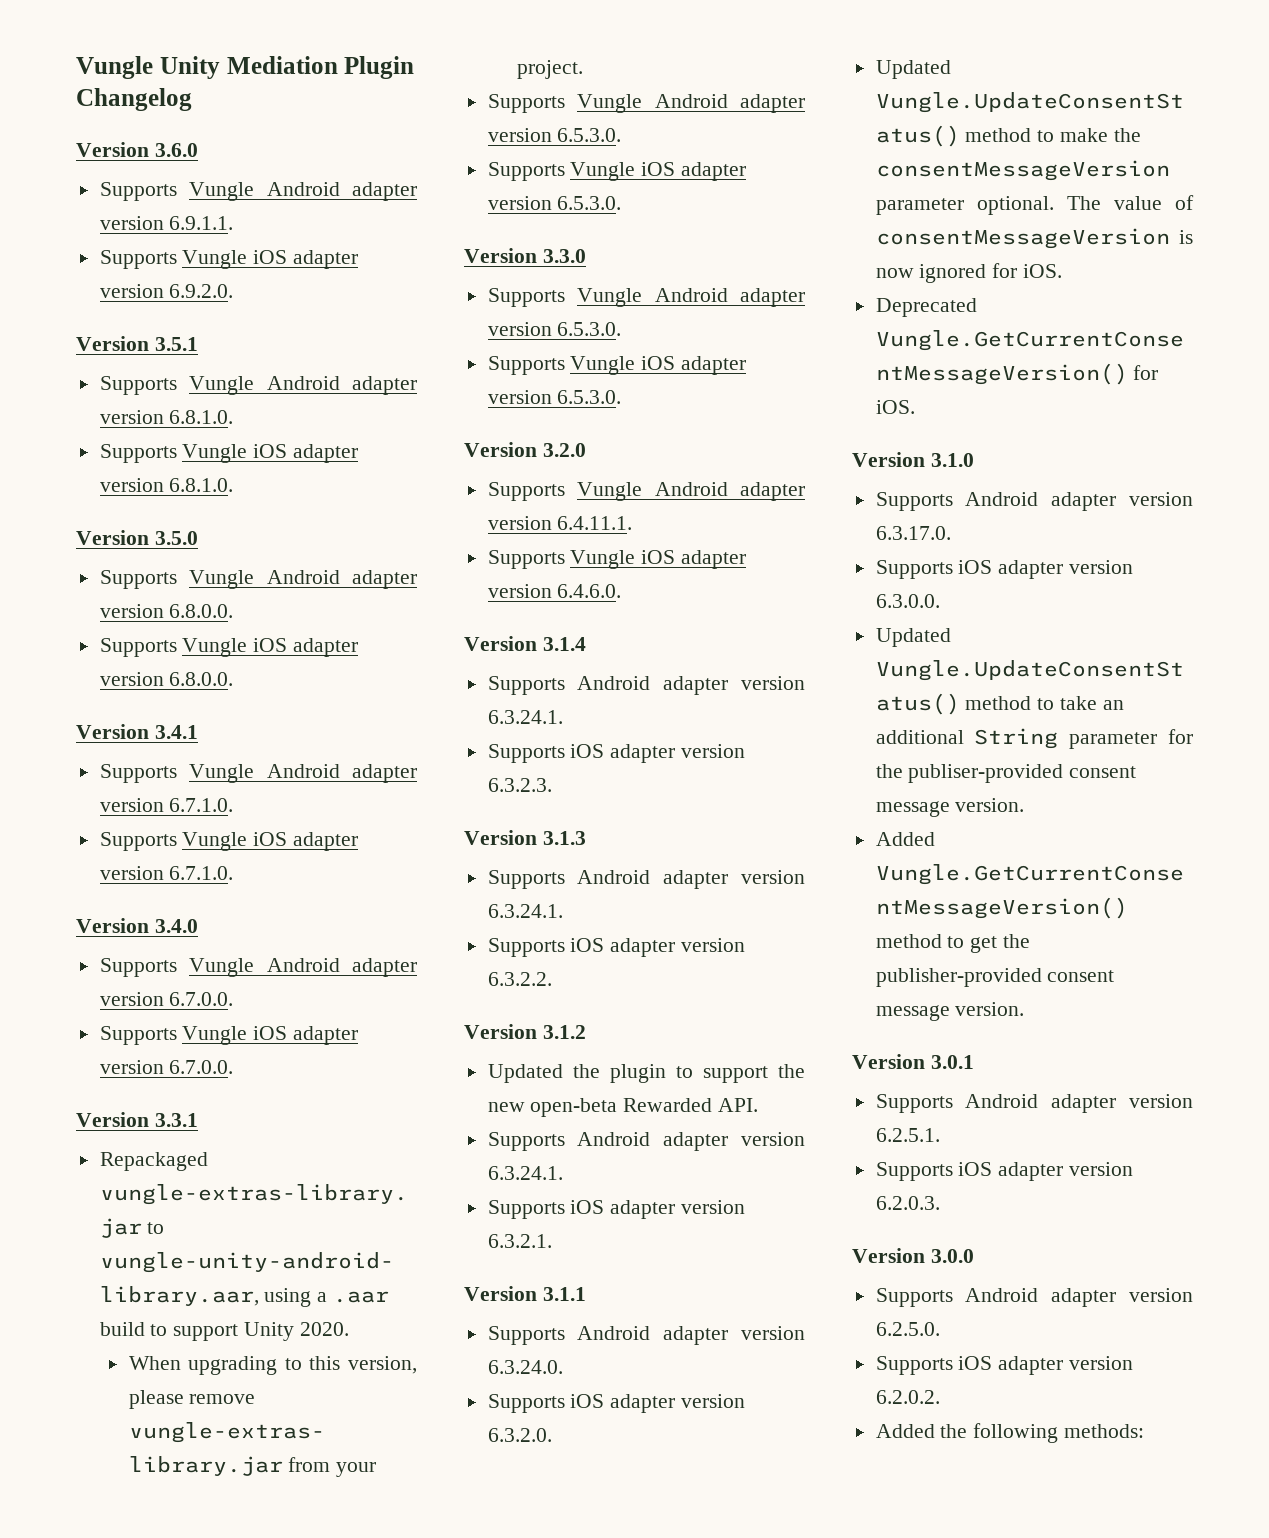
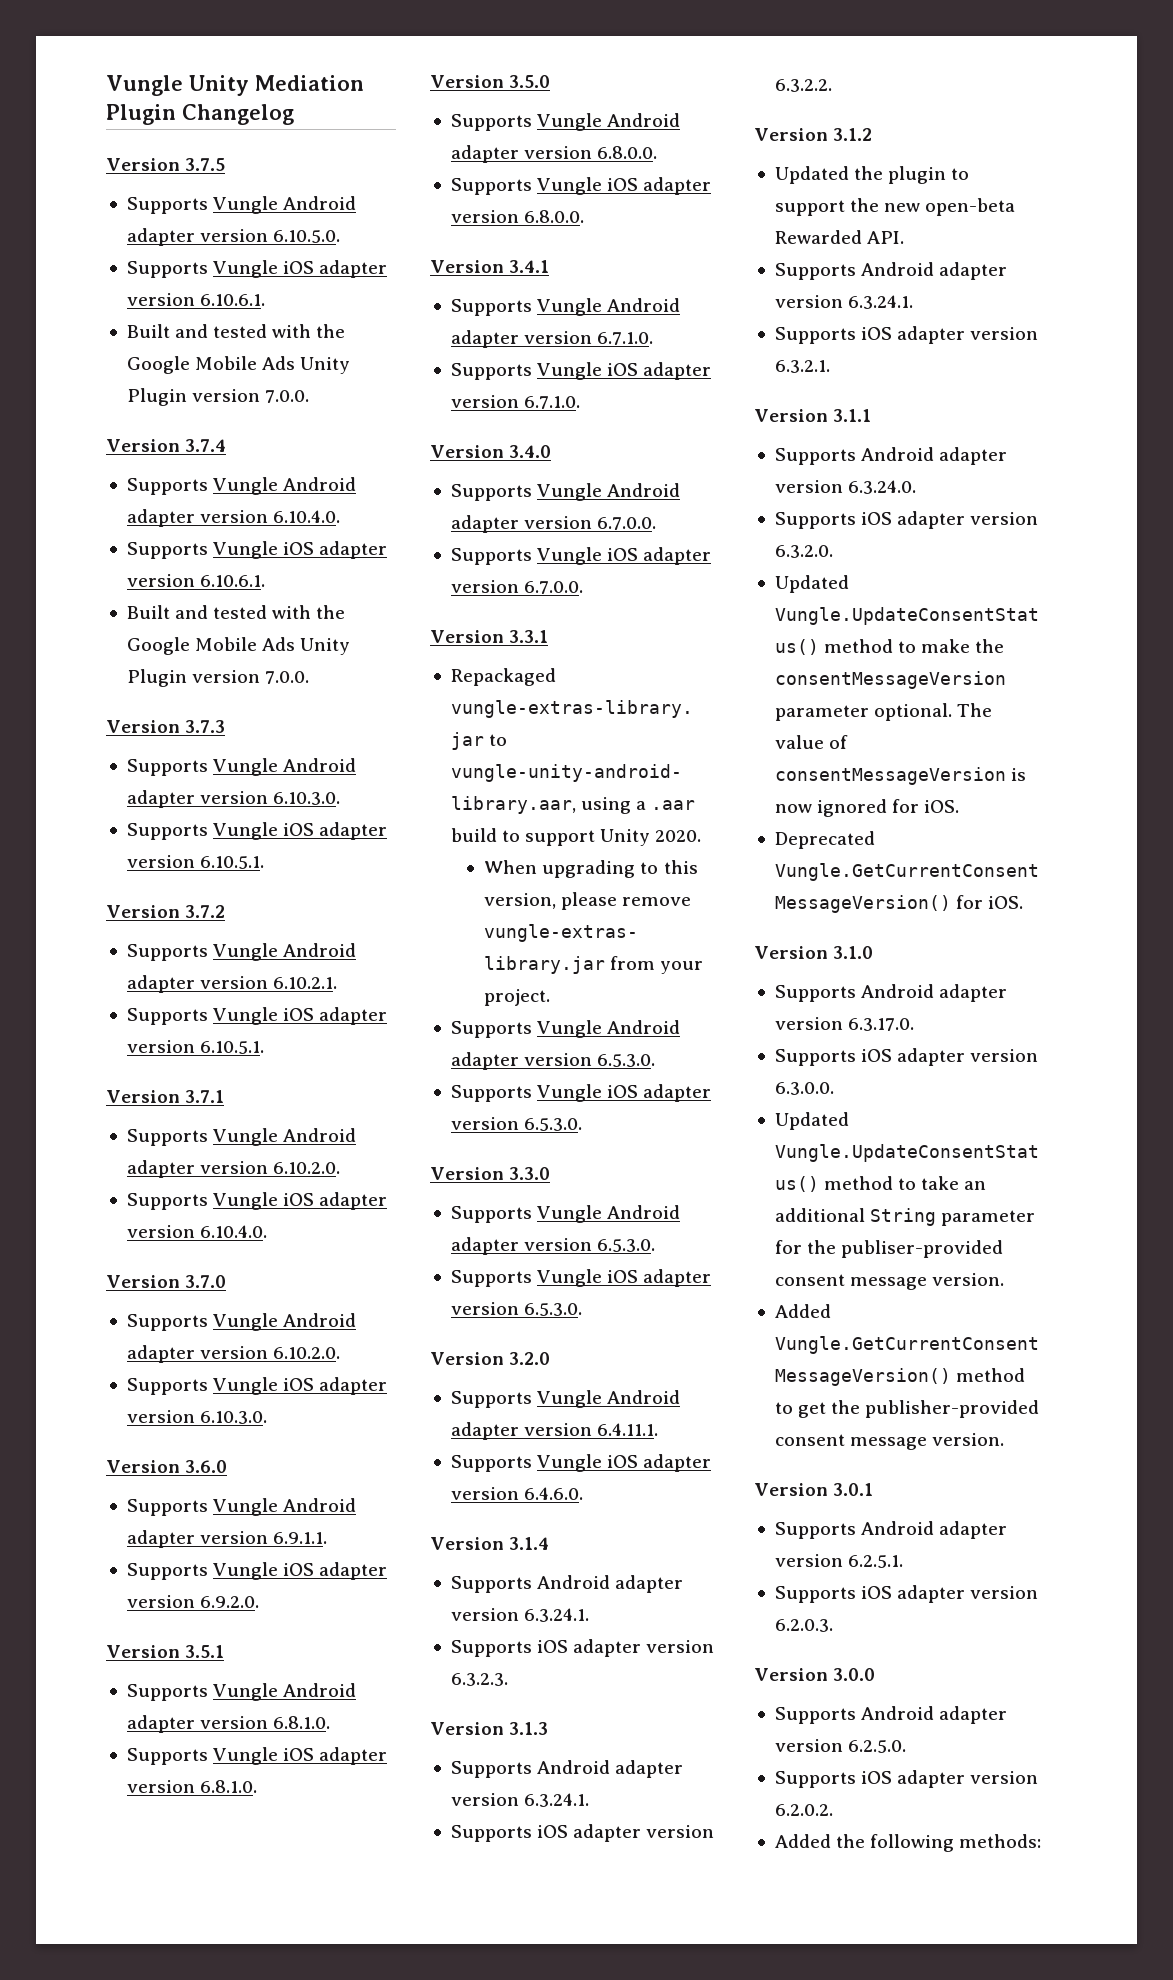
(192, 99) none -> [106,158,226,171] [126,196,357,214] [126,228,341,246] [126,260,388,278] [126,293,266,306] [126,324,346,338] [126,356,351,374] [126,388,310,406] [106,439,227,452] [126,477,357,495] [126,509,341,527] [126,541,388,559] [126,574,266,587] [126,605,346,619] [126,637,351,655] [126,669,310,687] [106,720,226,733] [126,758,357,776] [126,790,341,808] [126,822,388,840] [126,855,265,869] [106,905,226,918] [126,943,357,961] [126,975,338,993] [126,1007,388,1025] [126,1040,265,1054] [106,1090,225,1103] [126,1128,357,1146] [126,1160,341,1178] [126,1192,388,1210] [126,1225,268,1238] [106,1275,227,1288] [126,1313,357,1331] [126,1345,341,1363] [126,1377,388,1395] [126,1410,268,1424] // Version 3.7.5 // Supports Vungle Android adapter version 6.10.5.0. // Supports Vungle iOS adapter version 6.10.6.1. // Built and tested with the Google Mobile Ads Unity Plugin version 7.0.0. // Version 3.7.4 // Supports Vungle Android adapter version 6.10.4.0. // Supports Vungle iOS adapter version 6.10.6.1. // Built and tested with the Google Mobile Ads Unity Plugin version 7.0.0. // Version 3.7.3 // Supports Vungle Android adapter version 6.10.3.0. // Supports Vungle iOS adapter version 6.10.5.1. // Version 3.7.2 // Supports Vungle Android adapter version 6.10.2.1. // Supports Vungle iOS adapter version 6.10.5.1. // Version 3.7.1 // Supports Vungle Android adapter version 6.10.2.0. // Supports Vungle iOS adapter version 6.10.4.0. // Version 3.7.0 // Supports Vungle Android adapter version 6.10.2.0. // Supports Vungle iOS adapter version 6.10.3.0.

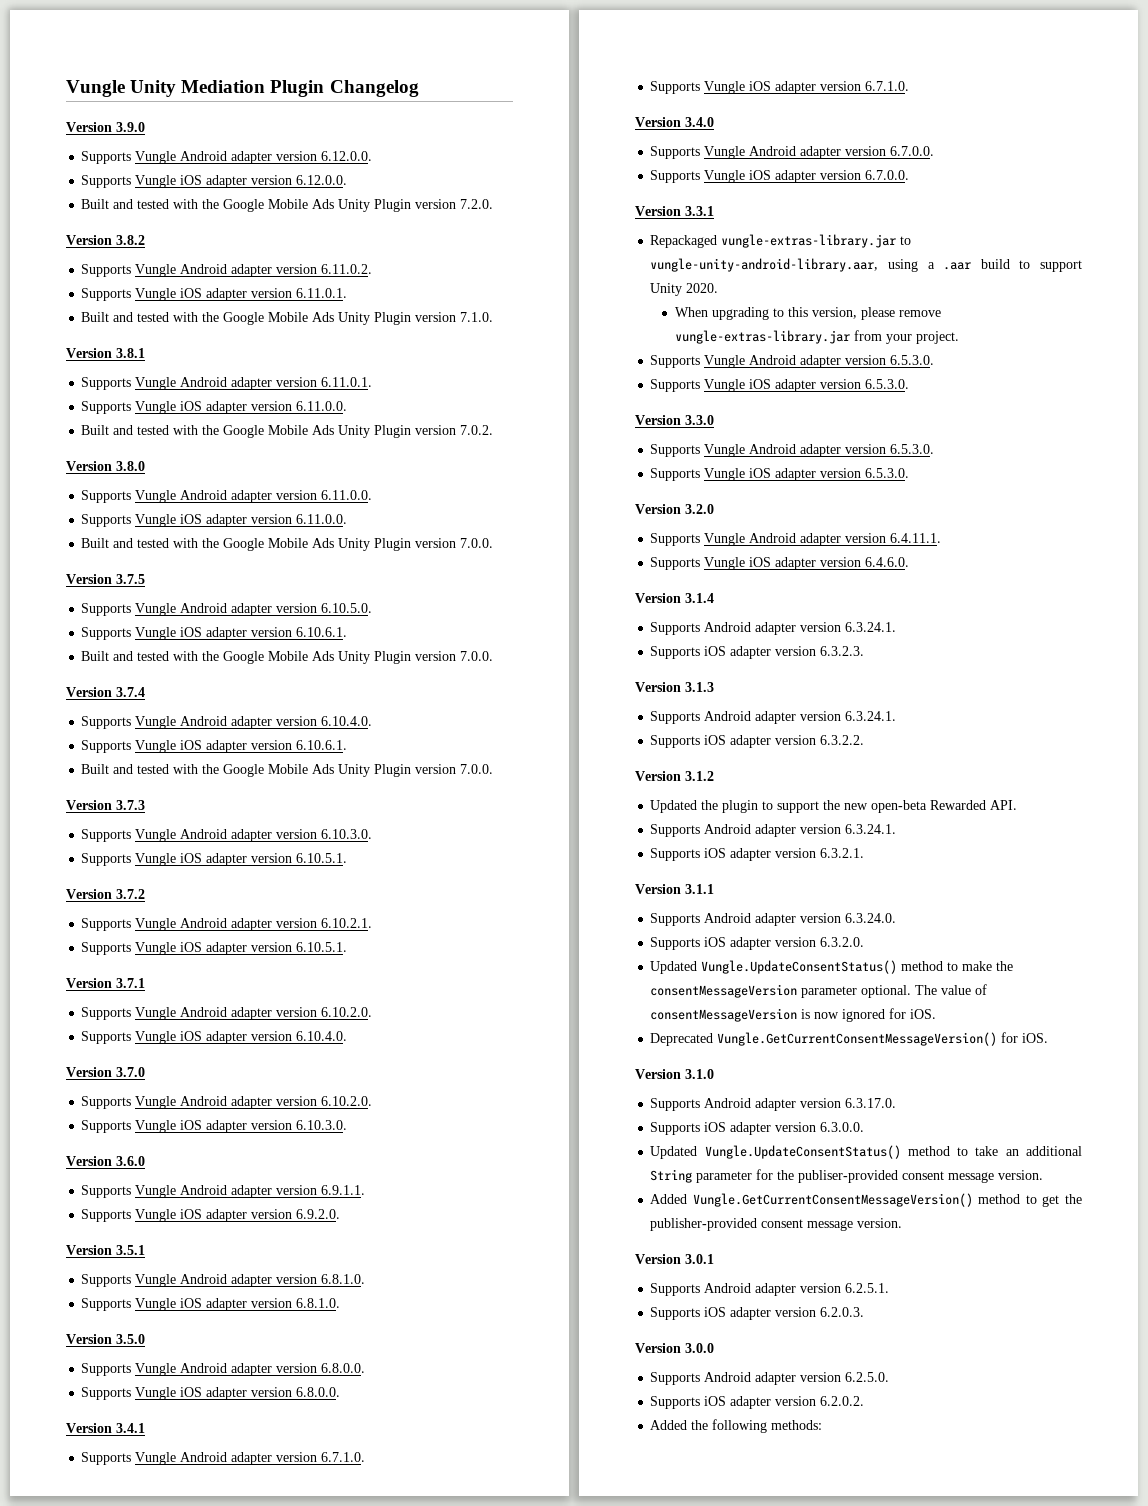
(294, 114) none -> [66,122,145,132] [81,151,373,164] [81,175,348,188] [81,199,494,212] [66,235,145,245] [81,264,373,277] [81,288,348,301] [81,312,494,325] [66,348,145,358] [81,377,373,390] [81,401,348,414] [81,425,494,438] [66,461,145,471] [81,490,373,503] [81,514,348,527] [81,538,494,551] // Version 3.9.0 // Supports Vungle Android adapter version 6.12.0.0. // Supports Vungle iOS adapter version 6.12.0.0. // Built and tested with the Google Mobile Ads Unity Plugin version 7.2.0. // Version 3.8.2 // Supports Vungle Android adapter version 6.11.0.2. // Supports Vungle iOS adapter version 6.11.0.1. // Built and tested with the Google Mobile Ads Unity Plugin version 7.1.0. // Version 3.8.1 // Supports Vungle Android adapter version 6.11.0.1. // Supports Vungle iOS adapter version 6.11.0.0. // Built and tested with the Google Mobile Ads Unity Plugin version 7.0.2. // Version 3.8.0 // Supports Vungle Android adapter version 6.11.0.0. // Supports Vungle iOS adapter version 6.11.0.0. // Built and tested with the Google Mobile Ads Unity Plugin version 7.0.0.

